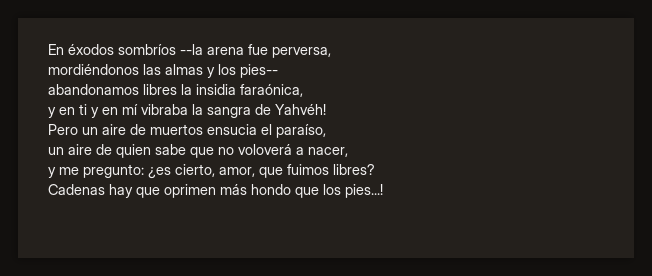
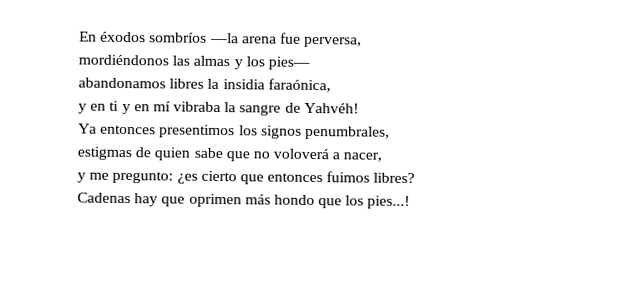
[180,44,203,55] --la -> [209,32,239,44] —la
[240,64,278,78] pies-- -> [267,56,310,70] pies—
[207,107,251,118] sangra -> [239,104,282,116] sangre
[48,124,326,138] [48,144,92,155] Pero un aire de muertos ensucia el paraíso, // un aire -> [78,123,390,140] [77,146,132,161] Ya entonces presentimos los signos penumbrales, // estigmas
[175,164,283,178] cierto, amor, que -> [200,170,324,185] cierto que entonces

